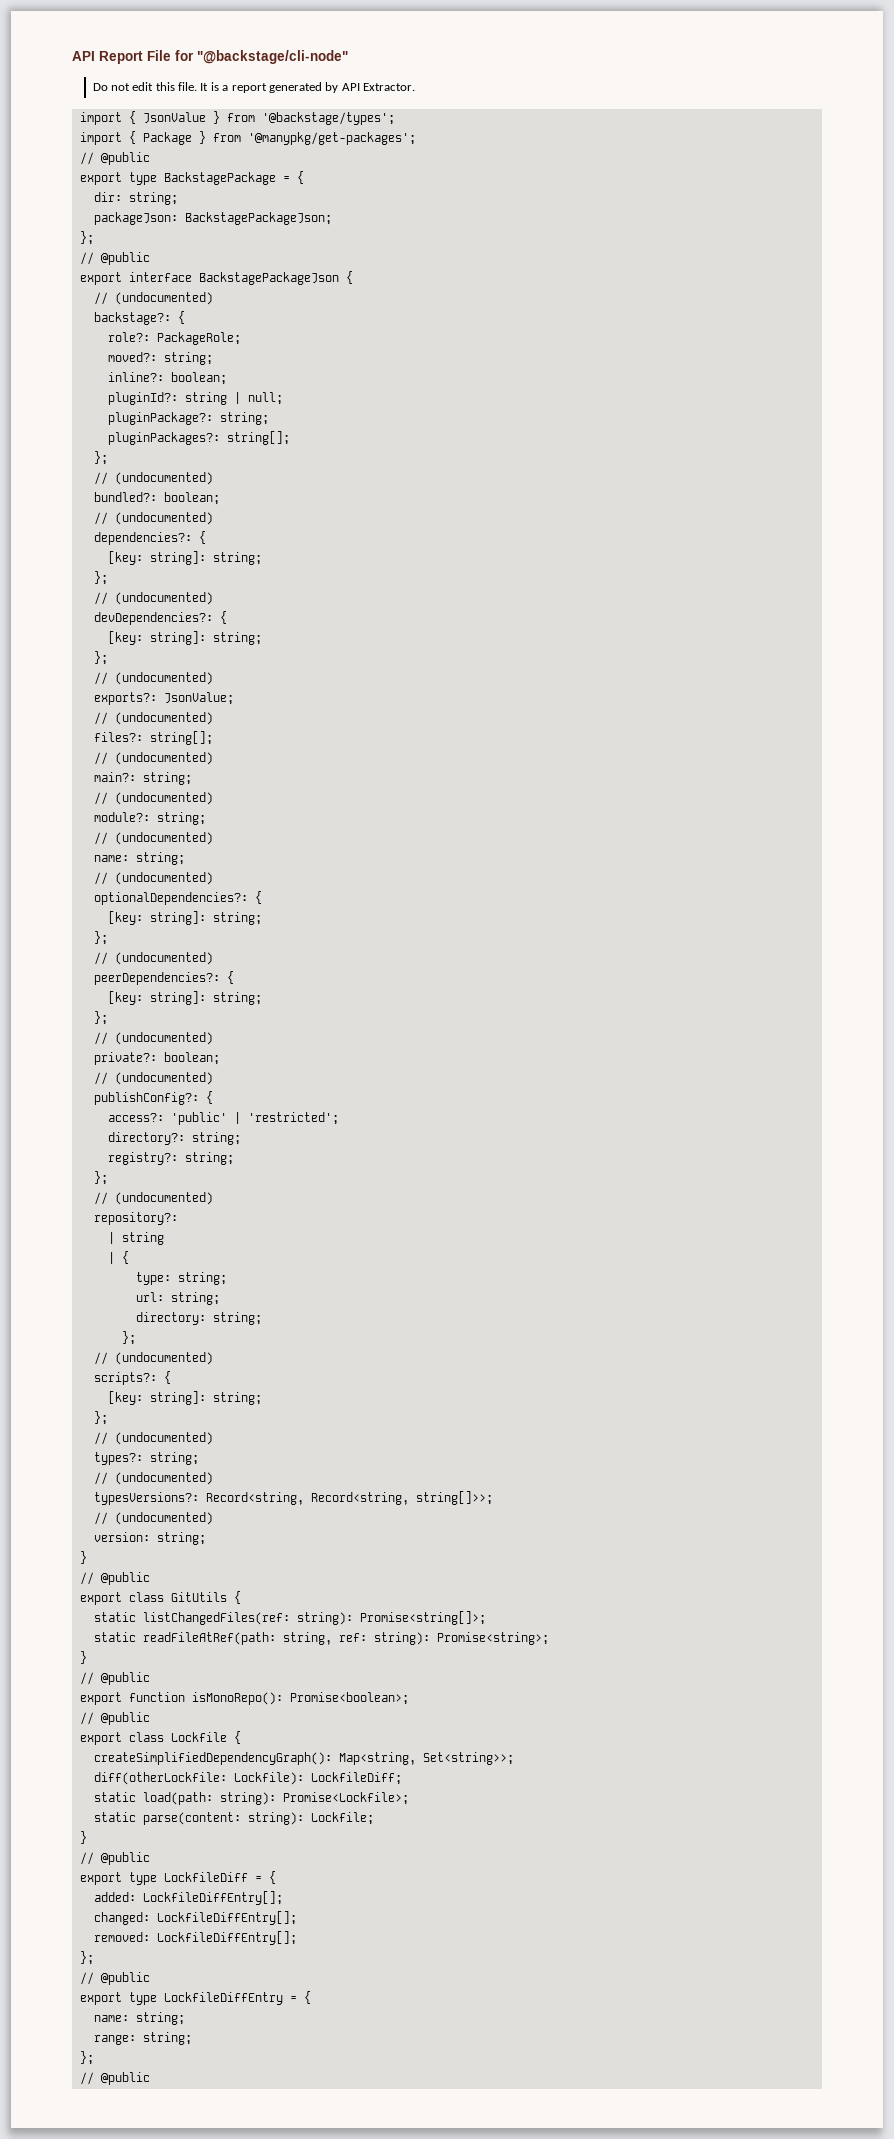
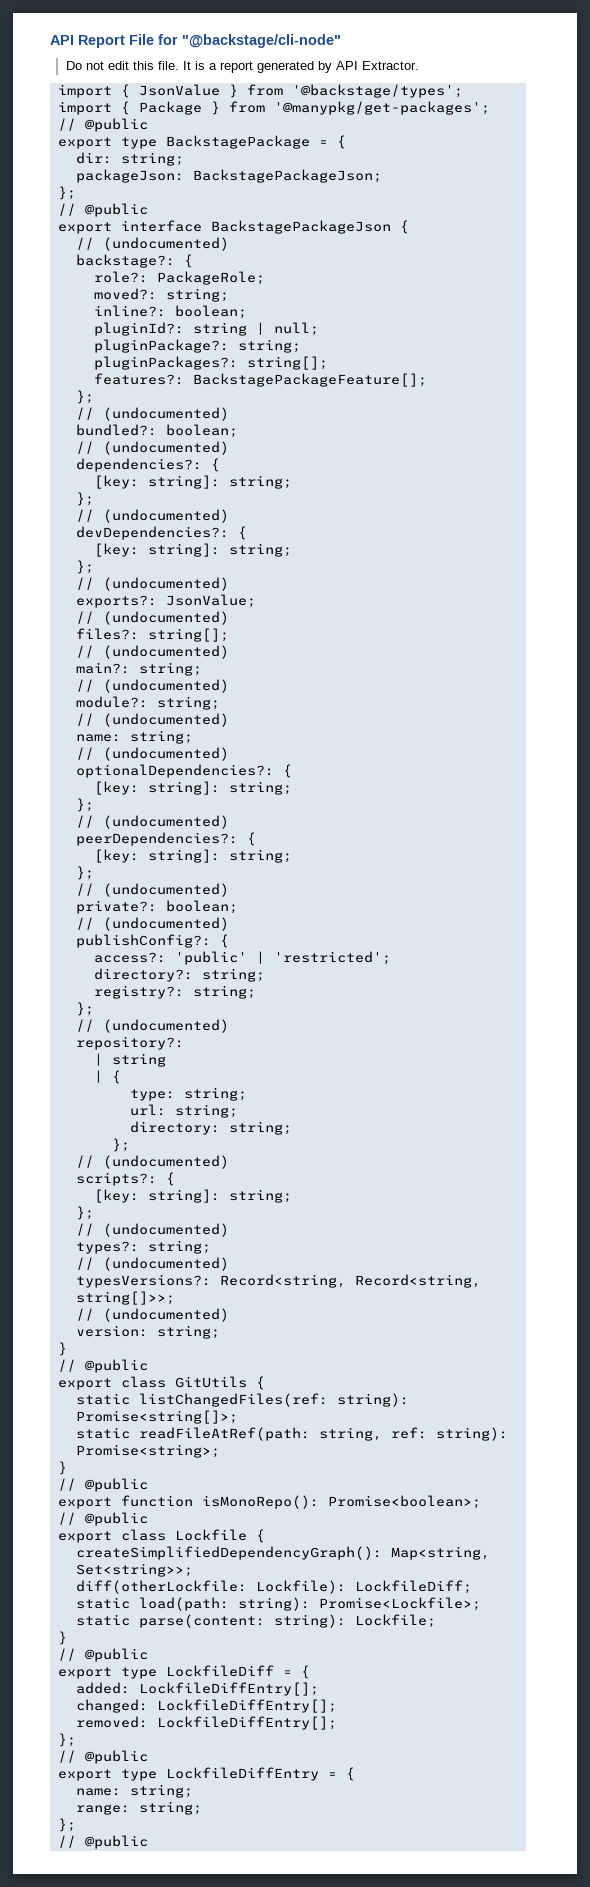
(290, 438) none -> [93,373,427,387] // features?: BackstagePackageFeature[];

